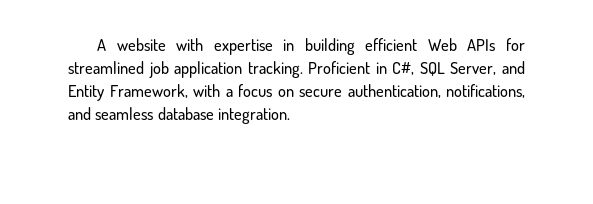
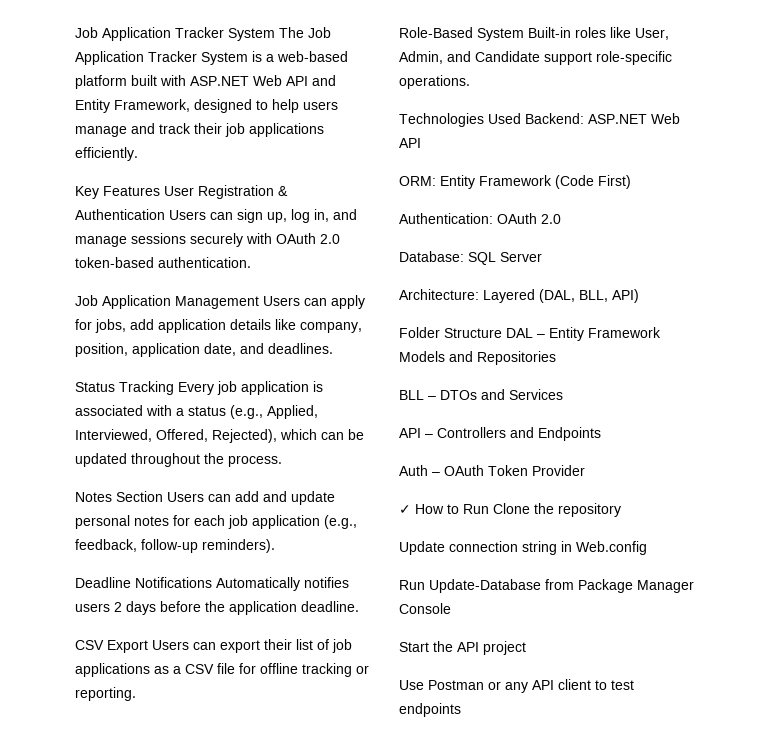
[97,38,525,55] [68,61,525,78] [68,84,525,101] [68,107,291,124] A website with expertise in building efficient Web APIs for streamlined job application tracking. Proficient in C#, SQL Server, and Entity Framework, with a focus on secure authentication, notifications, and seamless database integration. -> [75,27,331,41] [75,51,348,65] [75,75,336,89] [75,99,338,113] [75,123,324,137] [75,147,138,161] [75,185,288,199] [75,209,357,223] [75,233,340,247] [75,257,251,268] [75,295,365,309] [75,319,362,333] [75,343,333,357] [75,381,323,395] [75,405,318,419] [75,429,364,443] [75,453,282,467] [75,491,335,505] [75,515,357,529] [75,539,275,553] [75,577,349,591] [75,601,359,615] [75,639,352,653] [75,663,369,677] [75,687,136,701] [399,27,669,41] [399,51,672,65] [399,75,470,89] [399,113,680,127] [399,138,421,148] [399,175,631,189] [399,213,561,224] [399,251,542,265] [399,289,639,303] [399,327,661,341] [399,351,556,365] [399,389,563,400] [399,427,601,441] [399,465,585,476] [399,503,621,517] [399,541,647,555] [399,579,694,593] [399,603,451,614] [399,641,526,655] [399,679,634,693] [399,703,461,717] Job Application Tracker System The Job Application Tracker System is a web-based platform built with ASP.NET Web API and Entity Framework, designed to help users manage and track their job applications efficiently. // Key Features User Registration & Authentication Users can sign up, log in, and manage sessions securely with OAuth 2.0 token-based authentication. // Job Application Management Users can apply for jobs, add application details like company, position, application date, and deadlines. // Status Tracking Every job application is associated with a status (e.g., Applied, Interviewed, Offered, Rejected), which can be updated throughout the process. // Notes Section Users can add and update personal notes for each job application (e.g., feedback, follow-up reminders). // Deadline Notifications Automatically notifies users 2 days before the application deadline. // CSV Export Users can export their list of job applications as a CSV file for offline tracking or reporting. // Role-Based System Built-in roles like User, Admin, and Candidate support role-specific operations. // Technologies Used Backend: ASP.NET Web API // ORM: Entity Framework (Code First) // Authentication: OAuth 2.0 // Database: SQL Server // Architecture: Layered (DAL, BLL, API) // Folder Structure DAL – Entity Framework Models and Repositories // BLL – DTOs and Services // API – Controllers and Endpoints // Auth – OAuth Token Provider // ✓ How to Run Clone the repository // Update connection string in Web.config // Run Update-Database from Package Manager Console // Start the API project // Use Postman or any API client to test endpoints

